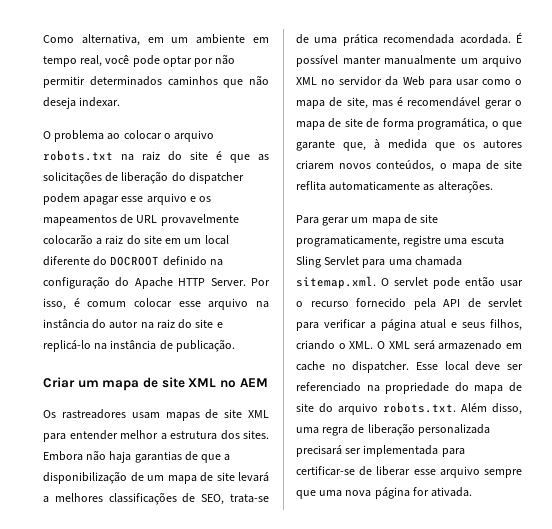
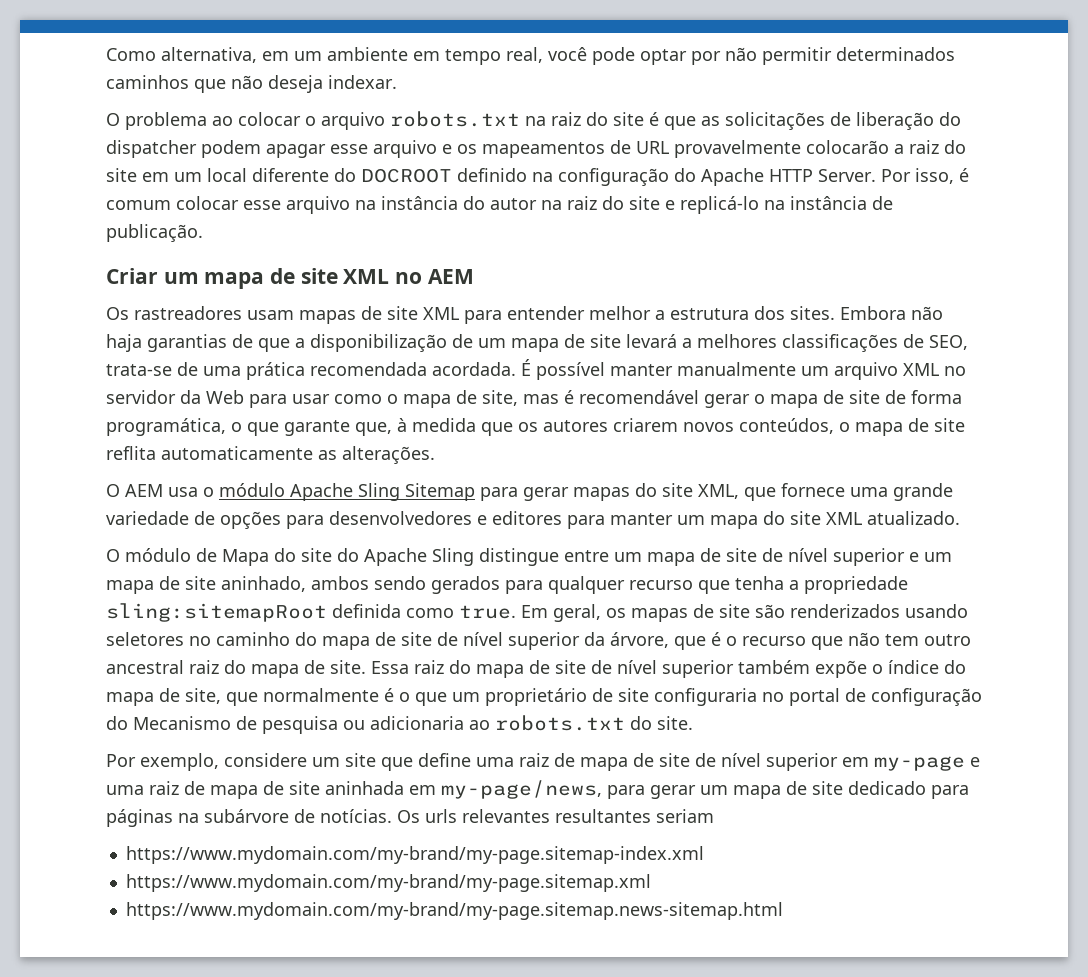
[296,215,319,224] Para -> [106,483,953,501] [106,511,960,529] [106,548,952,566] [106,576,908,594] [106,603,968,622] [106,632,971,650] [106,660,966,678] [106,688,982,706] [106,715,693,734] [106,753,980,771] [106,780,645,799] O AEM usa o módulo Apache Sling Sitemap para gerar mapas do site XML, que fornece uma grande variedade de opções para desenvolvedores e editores para manter um mapa do site XML atualizado. // O módulo de Mapa do site do Apache Sling distingue entre um mapa de site de nível superior e um mapa de site aninhado, ambos sendo gerados para qualquer recurso que tenha a propriedade sling:sitemapRoot definida como true. Em geral, os mapas de site são renderizados usando seletores no caminho do mapa de site de nível superior da árvore, que é o recurso que não tem outro ancestral raiz do mapa de site. Essa raiz do mapa de site de nível superior também expõe o índice do mapa de site, que normalmente é o que um proprietário de site configuraria no portal de configuração do Mecanismo de pesquisa ou adicionaria ao robots.txt do site. // Por exemplo, considere um site que define uma raiz de mapa de site de nível superior em my-page e uma raiz de mapa de site aninhada em my-page/news, para
[296,235,504,247] [296,256,462,268] [296,276,523,289] [296,298,522,310] [296,319,522,331] [296,340,522,350] [296,361,523,373] [296,382,522,394] [296,402,522,415] [296,423,490,436] [296,445,465,457] [296,466,522,478] [296,487,473,499] programaticamente, registre uma escuta Sling Servlet para uma chamada sitemap.xml. O servlet pode então usar o recurso fornecido pela API de servlet para verificar a página atual e seus filhos, criando o XML. O XML será armazenado em cache no dispatcher. Esse local deve ser referenciado na propriedade do mapa de site do arquivo robots.txt. Além disso, uma regra de liberação personalizada precisará ser implementada para certificar-se de liberar esse arquivo sempre que uma nova página for ativada. -> [848,781,969,799] [106,809,714,827] [125,846,704,864] [125,874,651,892] [125,902,783,920] dedicado para páginas na subárvore de notícias. Os urls relevantes resultantes seriam // https://www.mydomain.com/my-brand/my-page.sitemap-index.xml // https://www.mydomain.com/my-brand/my-page.sitemap.xml // https://www.mydomain.com/my-brand/my-page.sitemap.news-sitemap.html

